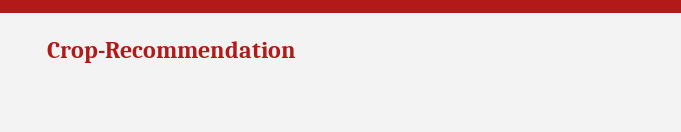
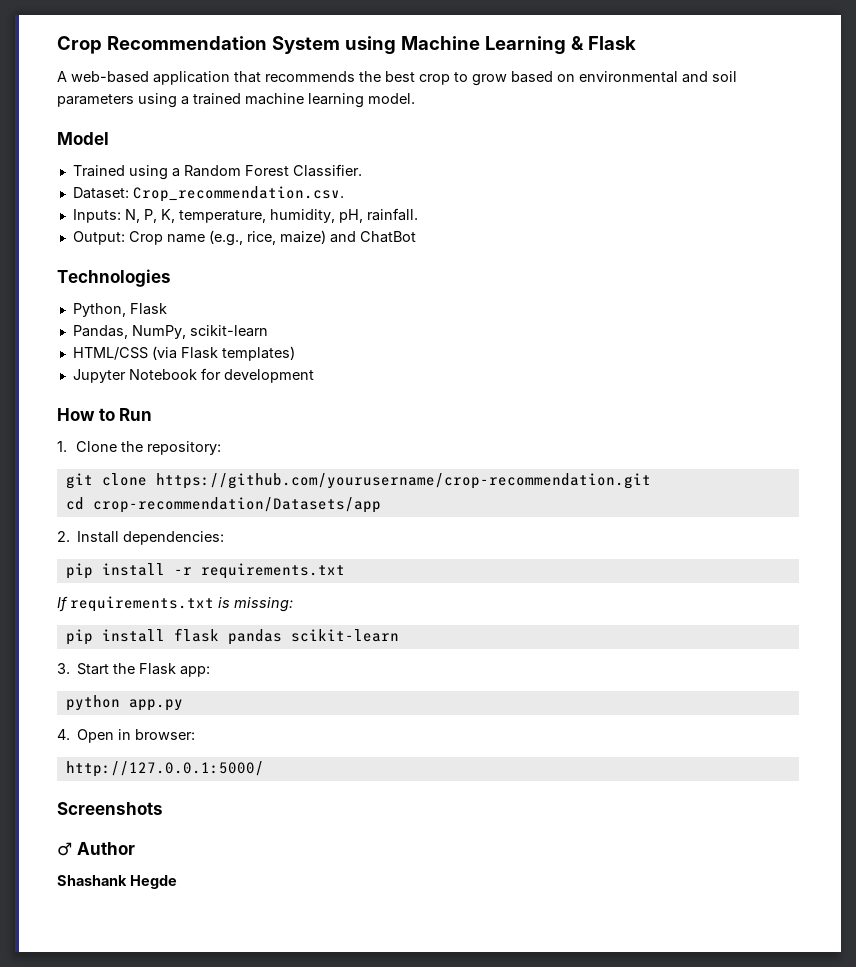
[47,41,296,63] Crop-Recommendation -> [57,36,636,54] [57,71,737,86] [57,93,415,108] [57,132,109,145] [72,164,362,180] [72,186,344,202] [72,208,418,223] [72,230,416,246] [57,269,171,287] [72,303,167,317] [72,325,268,339] [72,346,295,361] [72,368,314,383] [57,408,153,421] [57,441,221,455] [65,473,651,489] [65,497,381,513] [57,531,225,545] [65,563,345,579] [57,596,293,612] [65,628,399,645] [57,663,211,677] [65,695,183,711] [57,729,196,743] [65,761,264,777] [57,802,163,815] [57,842,135,856] [57,875,177,889] Crop Recommendation System using Machine Learning & Flask // A web-based application that recommends the best crop to grow based on environmental and soil parameters using a trained machine learning model. // Model // Trained using a Random Forest Classifier. // Dataset: Crop_recommendation.csv. // Inputs: N, P, K, temperature, humidity, pH, rainfall. // Output: Crop name (e.g., rice, maize) and ChatBot // Technologies // Python, Flask // Pandas, NumPy, scikit-learn // HTML/CSS (via Flask templates) // Jupyter Notebook for development // How to Run // 1. Clone the repository: // git clone https://github.com/yourusername/crop-recommendation.git // cd crop-recommendation/Datasets/app // 2. Install dependencies: // pip install -r requirements.txt // If requirements.txt is missing: // pip install flask pandas scikit-learn // 3. Start the Flask app: // python app.py // 4. Open in browser: // http://127.0.0.1:5000/ // Screenshots // ♂ Author // Shashank Hegde

